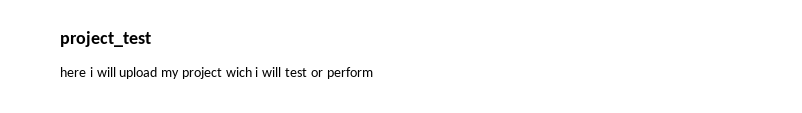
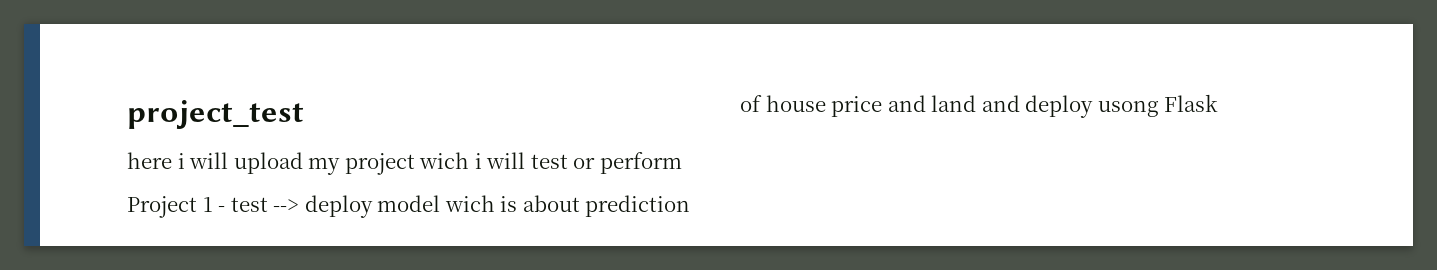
(373, 73) none -> [127,195,691,218] [740,94,1219,118] // Project 1 - test --> deploy model wich is about prediction of house price and land and deploy usong Flask

